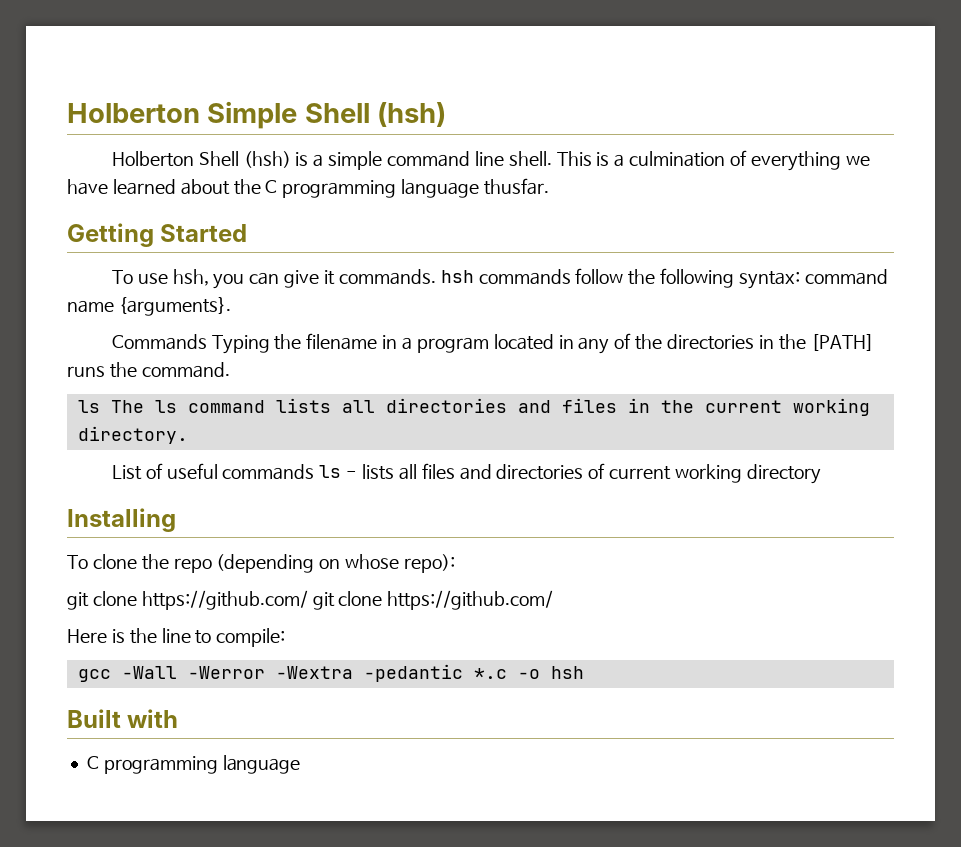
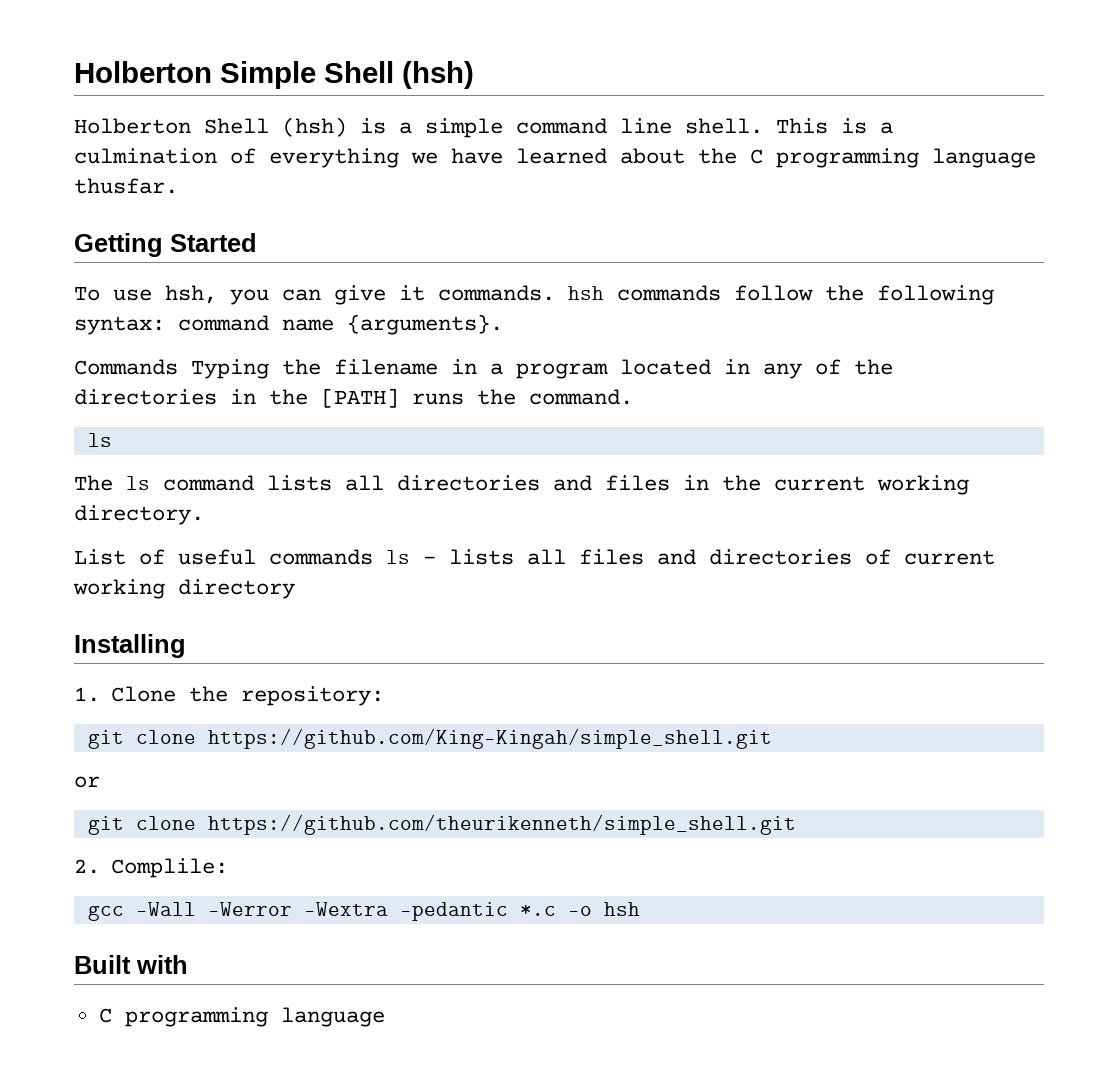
(100, 406) none -> (112, 440) //
[67,554,456,573] [67,590,554,610] [67,628,286,647] To clone the repo (depending on whose repo): // git clone https://github.com/ git clone https://github.com/ // Here is the line to compile: -> [74,686,385,706] [87,728,772,749] [74,776,100,788] [87,814,796,835] [74,858,229,878] 1. Clone the repository: // git clone https://github.com/King-Kingah/simple_shell.git // or // git clone https://github.com/theurikenneth/simple_shell.git // 2. Complile:

